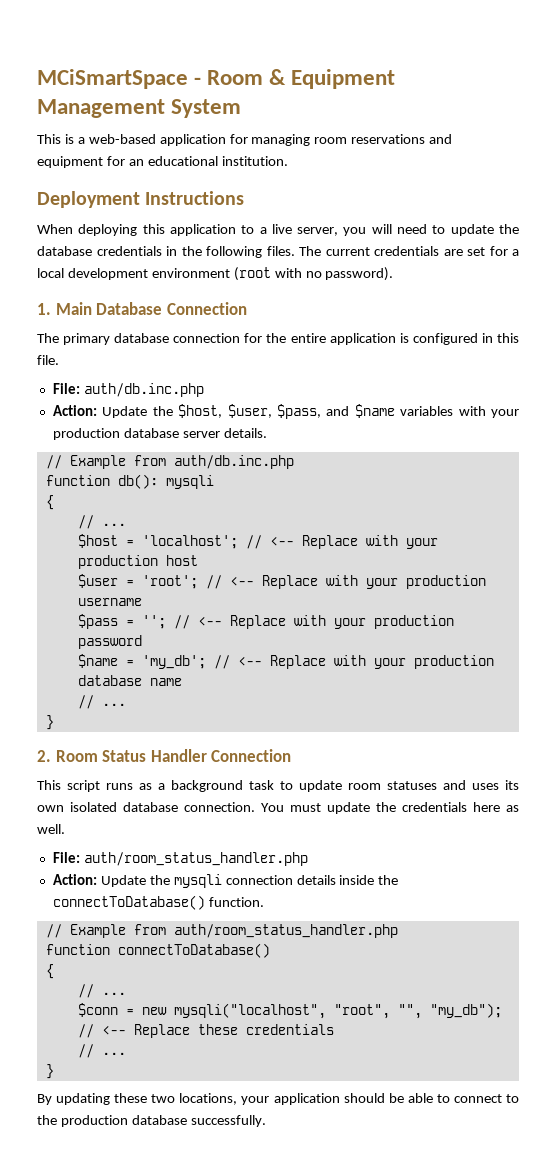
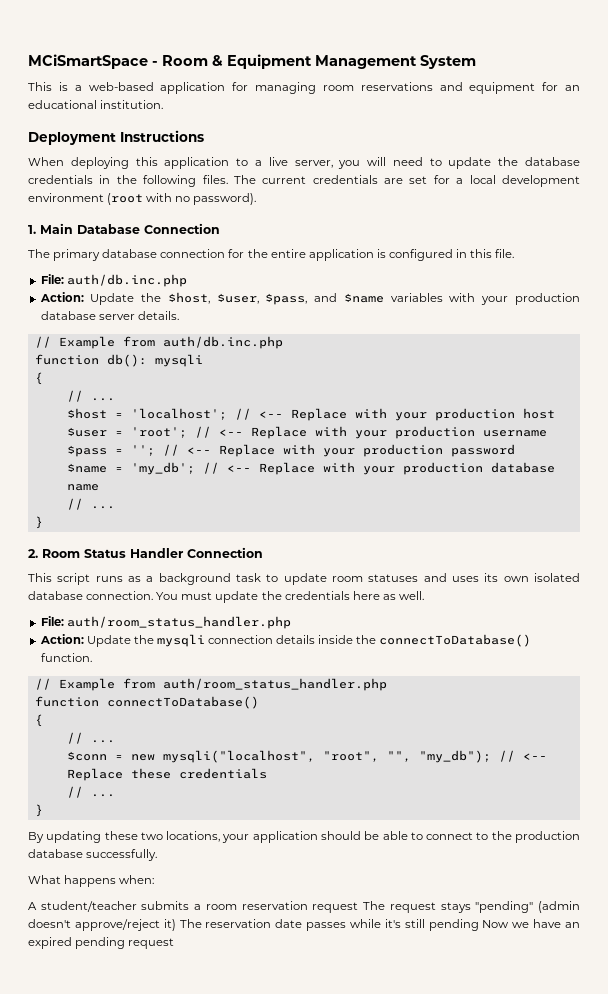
(266, 1121) none -> [28,875,155,887] [28,901,581,913] [28,919,580,931] [28,937,175,949] // What happens when: // A student/teacher submits a room reservation request The request stays "pending" (admin doesn't approve/reject it) The reservation date passes while it's still pending Now we have an expired pending request

